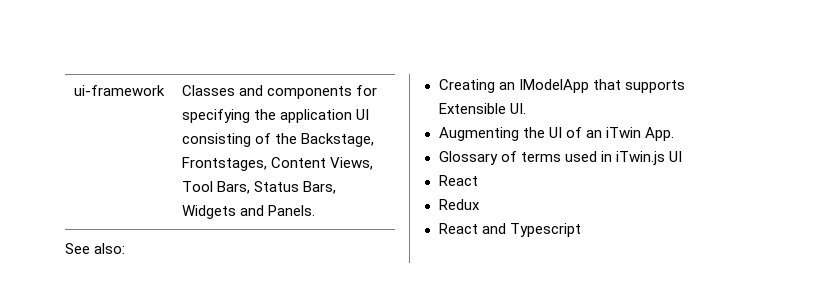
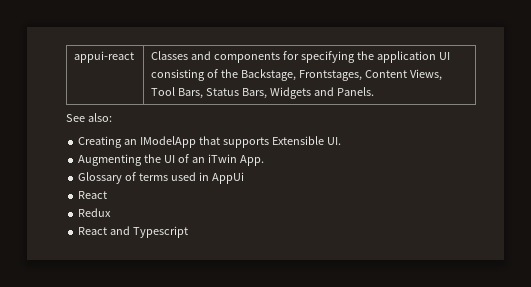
[73,85,165,96] ui‑framework -> [74,51,135,63] appui‑react
[615,151,682,165] iTwin.js UI -> [211,172,244,184] AppUi

